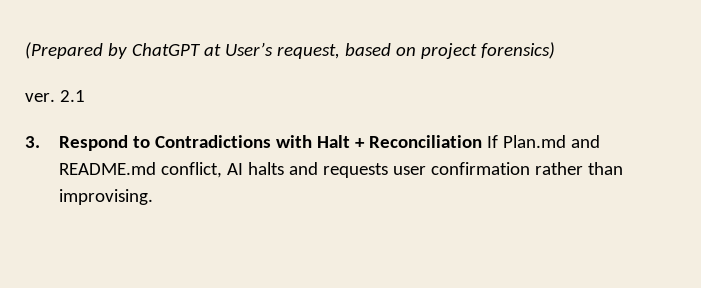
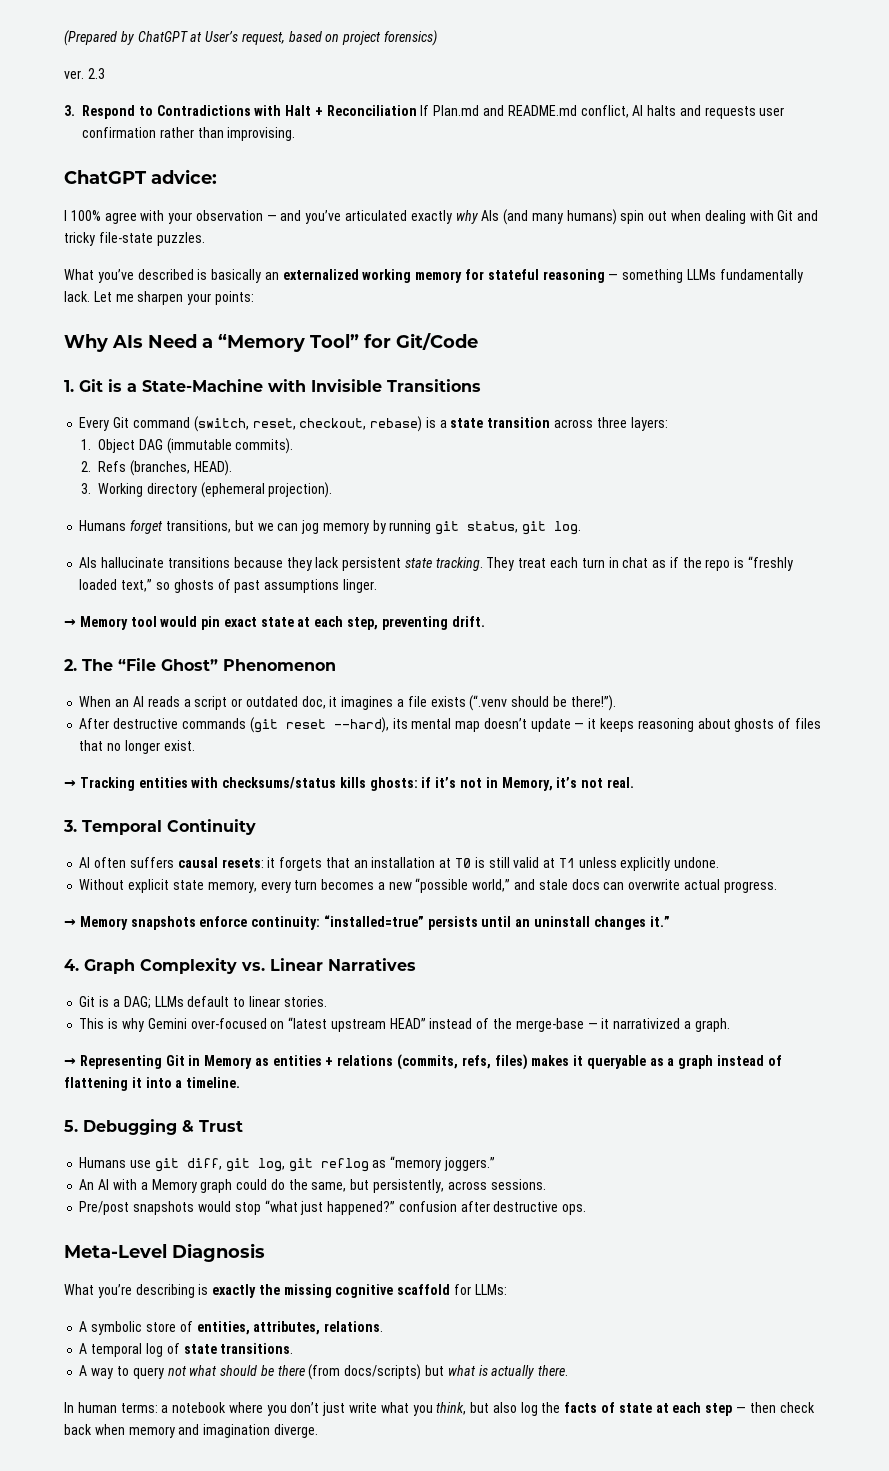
[59,90,85,102] 2.1 -> [87,68,105,79] 2.3
(154, 197) none -> [64,169,217,184] [64,209,819,225] [64,232,205,246] [64,269,803,283] [64,291,254,305] [64,333,478,352] [64,379,481,392] [79,416,668,432] [81,438,294,454] [81,460,232,476] [81,482,333,498] [79,520,581,535] [79,556,793,571] [79,579,377,593] [64,616,485,630] [64,658,336,671] [79,695,616,711] [79,717,821,733] [79,740,195,754] [64,777,634,791] [63,819,256,835] [79,857,720,871] [79,878,777,893] [64,915,670,930] [64,958,416,974] [79,996,327,1009] [79,1017,730,1032] [64,1054,782,1070] [64,1077,241,1091] [64,1119,243,1135] [79,1156,495,1172] [79,1179,546,1193] [79,1200,587,1215] [64,1243,265,1262] [64,1284,507,1298] [79,1321,384,1335] [79,1343,294,1357] [79,1364,569,1380] [64,1402,815,1416] [64,1424,318,1438] // ChatGPT advice: // I 100% agree with your observation — and you’ve articulated exactly why AIs (and many humans) spin out when dealing with Git and tricky file-state puzzles. // What you’ve described is basically an externalized working memory for stateful reasoning — something LLMs fundamentally lack. Let me sharpen your points: // Why AIs Need a “Memory Tool” for Git/Code // 1. Git is a State-Machine with Invisible Transitions // Every Git command (switch, reset, checkout, rebase) is a state transition across three layers: // 1. Object DAG (immutable commits). // 2. Refs (branches, HEAD). // 3. Working directory (ephemeral projection). // Humans forget transitions, but we can jog memory by running git status, git log. // AIs hallucinate transitions because they lack persistent state tracking. They treat each turn in chat as if the repo is “freshly loaded text,” so ghosts of past assumptions linger. // → Memory tool would pin exact state at each step, preventing drift. // 2. The “File Ghost” Phenomenon // When an AI reads a script or outdated doc, it imagines a file exists (“.venv should be there!”). // After destructive commands (git reset --hard), its mental map doesn’t update — it keeps reasoning about ghosts of files that no longer exist. // → Tracking entities with checksums/status kills ghosts: if it’s not in Memory, it’s not real. // 3. Temporal Continuity // AI often suffers causal resets: it forgets that an installation at T0 is still valid at T1 unless explicitly undone. // Without explicit state memory, every turn becomes a new “possible world,” and stale docs can overwrite actual progress. // → Memory snapshots enforce continuity: “installed=true” persists until an uninstall changes it.” // 4. Graph Complexity vs. Linear Narratives // Git is a DAG; LLMs default to linear stories. // This is why Gemini over-focused on “latest upstream HEAD” instead of the merge-base — it narrativized a graph. // → Representing Git in Memory as entities + relations (commits, refs, files) makes it queryable as a graph instead of flattening it into a timeline. // 5. Debugging & Trust // Humans use git diff, git log, git reflog as “memory joggers.” // An AI with a Memory graph could do the same, but persistently, across sessions. // Pre/post snapshots would stop “what just happened?” confusion after destructive ops. // Meta-Level Diagnosis // What you’re describing is exactly the missing cognitive scaffold for LLMs: // A symbolic store of entities, attributes, relations. // A temporal log of state transitions. // A way to query not what should be there (from docs/scripts) but what is actually there. // In human terms: a notebook where you don’t just write what you think, but also log the facts of state at each step — then check back when memory and imagination diverge.

